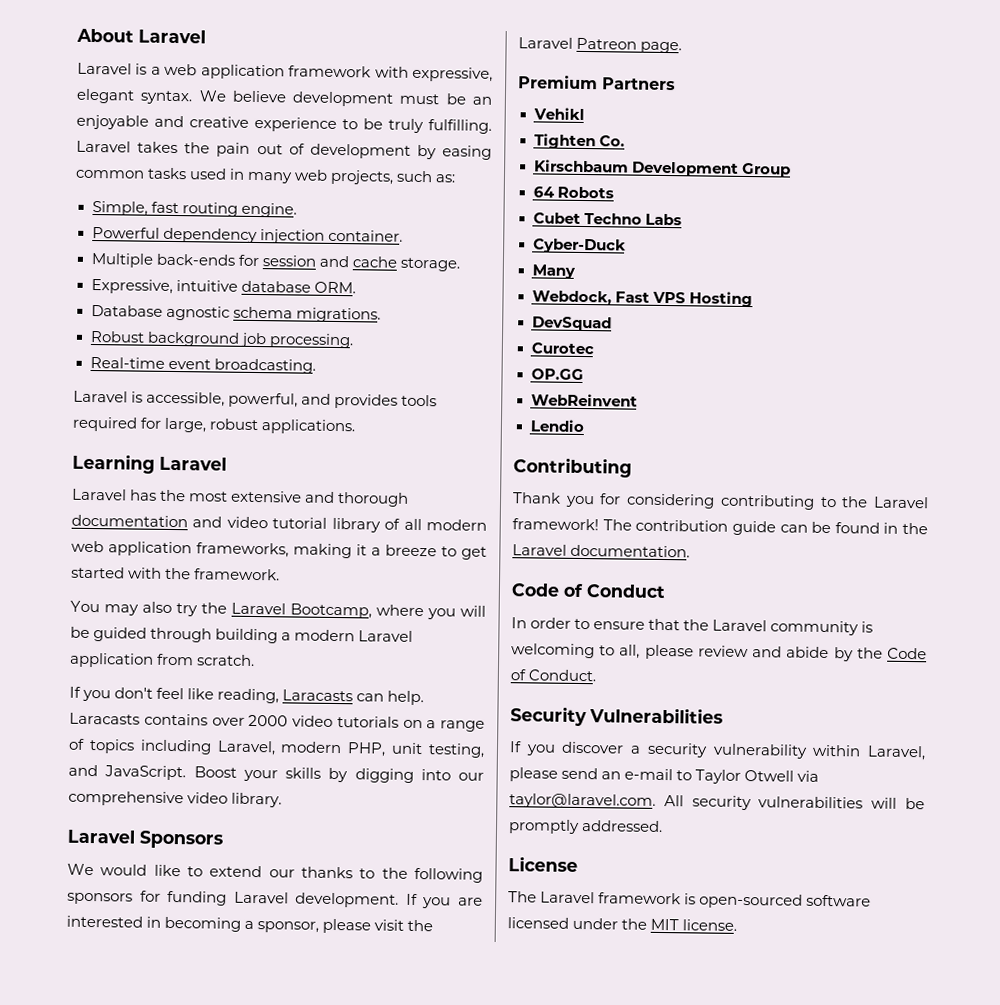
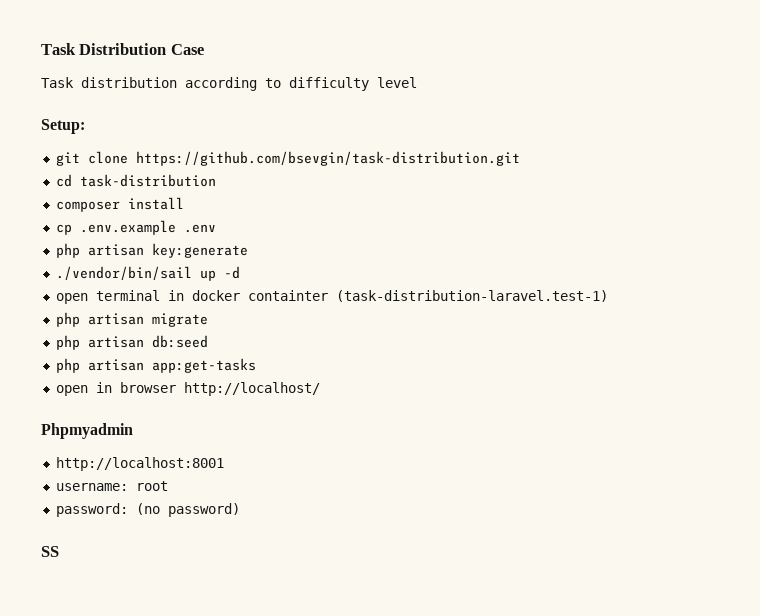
[76,28,206,44] [77,62,494,82] [76,88,492,107] [76,114,492,134] [76,140,492,160] [75,167,457,185] [91,200,297,218] [91,226,403,244] [90,252,460,272] [90,278,356,294] [90,304,381,323] [89,330,354,349] [89,356,316,374] [73,390,438,409] [72,416,356,435] [72,453,227,474] [72,488,410,507] [71,514,488,533] [71,540,487,560] [71,566,281,581] [70,600,486,620] [70,626,414,644] [69,652,256,668] [69,686,425,706] [69,712,485,732] [68,738,486,758] [68,764,484,783] [68,790,283,808] [67,829,223,849] [67,863,483,883] [67,890,483,909] [66,915,434,934] [518,37,683,54] [518,75,676,91] [532,107,585,121] [533,133,625,150] [533,159,791,178] [532,186,614,199] [532,212,682,226] [532,238,626,254] [531,264,576,279] [531,290,753,308] [531,316,612,332] [530,342,594,355] [530,368,584,381] [530,393,638,407] [529,419,585,433] [513,457,632,478] [512,492,929,510] [512,518,928,536] [512,544,691,558] [511,583,666,599] [511,617,874,636] [511,643,927,662] [510,669,597,682] [510,706,723,727] [509,741,926,761] [509,767,820,784] [509,793,925,811] [508,819,664,834] [508,856,578,872] [508,891,872,909] [507,917,738,931] About Laravel // Laravel is a web application framework with expressive, elegant syntax. We believe development must be an enjoyable and creative experience to be truly fulfilling. Laravel takes the pain out of development by easing common tasks used in many web projects, such as: // Simple, fast routing engine. // Powerful dependency injection container. // Multiple back-ends for session and cache storage. // Expressive, intuitive database ORM. // Database agnostic schema migrations. // Robust background job processing. // Real-time event broadcasting. // Laravel is accessible, powerful, and provides tools required for large, robust applications. // Learning Laravel // Laravel has the most extensive and thorough documentation and video tutorial library of all modern web application frameworks, making it a breeze to get started with the framework. // You may also try the Laravel Bootcamp, where you will be guided through building a modern Laravel application from scratch. // If you don't feel like reading, Laracasts can help. Laracasts contains over 2000 video tutorials on a range of topics including Laravel, modern PHP, unit testing, and JavaScript. Boost your skills by digging into our comprehensive video library. // Laravel Sponsors // We would like to extend our thanks to the following sponsors for funding Laravel development. If you are interested in becoming a sponsor, please visit the Laravel Patreon page. // Premium Partners // Vehikl // Tighten Co. // Kirschbaum Development Group // 64 Robots // Cubet Techno Labs // Cyber-Duck // Many // Webdock, Fast VPS Hosting // DevSquad // Curotec // OP.GG // WebReinvent // Lendio // Contributing // Thank you for considering contributing to the Laravel framework! The contribution guide can be found in the Laravel documentation. // Code of Conduct // In order to ensure that the Laravel community is welcoming to all, please review and abide by the Code of Conduct. // Security Vulnerabilities // If you discover a security vulnerability within Laravel, please send an e-mail to Taylor Otwell via taylor@laravel.com. All security vulnerabilities will be promptly addressed. // License // The Laravel framework is open-sourced software licensed under the MIT license. -> [41,43,204,55] [41,77,417,91] [41,119,85,134] [55,151,520,166] [55,174,216,187] [55,197,184,212] [55,220,216,235] [55,243,248,258] [55,266,240,281] [55,290,608,304] [55,312,208,327] [55,335,208,350] [55,358,256,373] [55,382,320,396] [41,423,133,439] [55,457,224,471] [55,481,168,491] [55,503,240,517] [41,546,59,557] Task Distribution Case // Task distribution according to difficulty level // Setup: // git clone https://github.com/bsevgin/task-distribution.git // cd task-distribution // composer install // cp .env.example .env // php artisan key:generate // ./vendor/bin/sail up -d // open terminal in docker containter (task-distribution-laravel.test-1) // php artisan migrate // php artisan db:seed // php artisan app:get-tasks // open in browser http://localhost/ // Phpmyadmin // http://localhost:8001 // username: root // password: (no password) // SS

